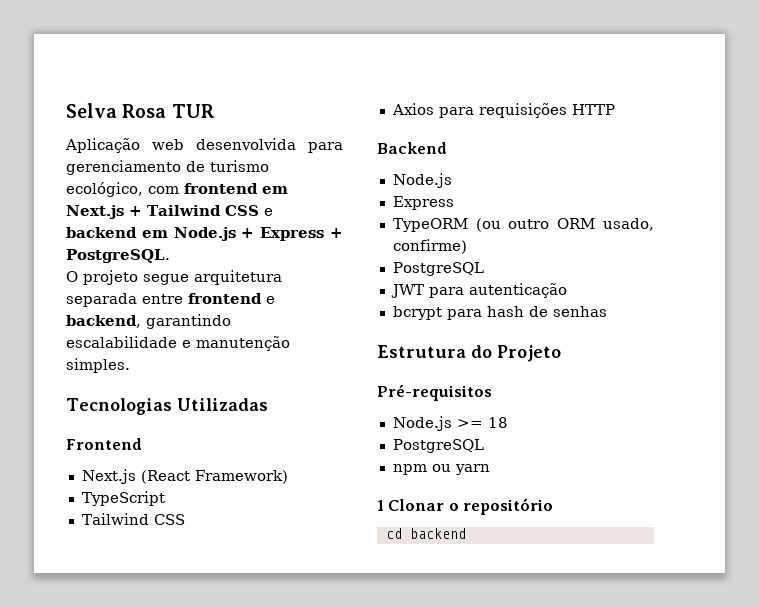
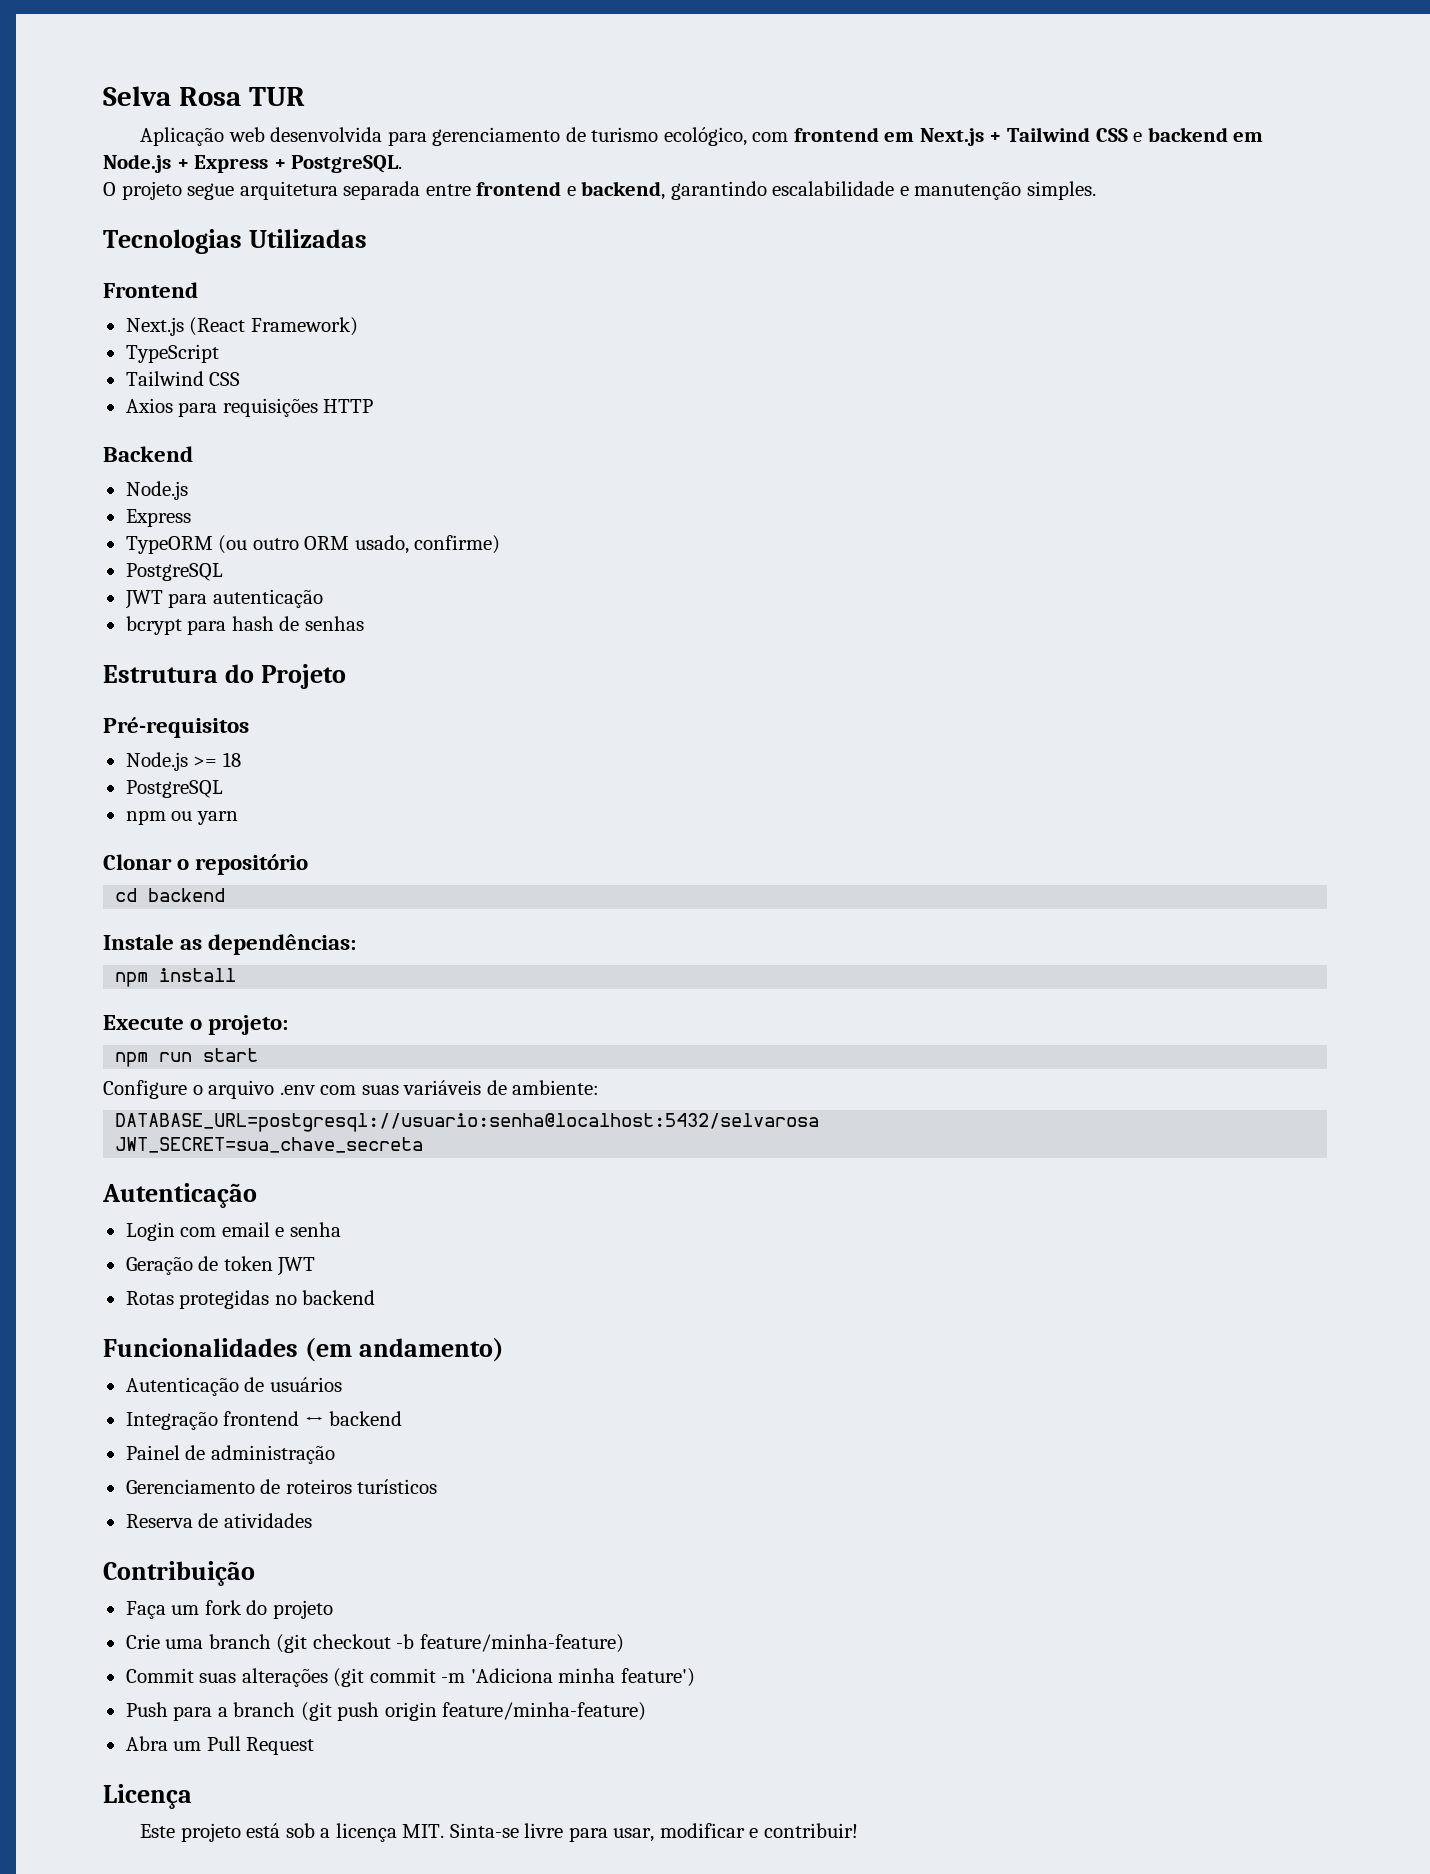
[377,500,384,511] 1 -> (238, 818) none
(466, 533) none -> [103,934,357,955] [115,968,237,987] [103,1015,289,1035] [115,1048,259,1067] [103,1080,600,1099] [115,1113,820,1132] [115,1137,424,1153] [102,1183,257,1208] [125,1222,341,1241] [125,1256,316,1276] [125,1290,376,1309] [103,1338,504,1362] [125,1377,342,1396] [125,1411,403,1430] [125,1445,335,1464] [125,1479,438,1494] [125,1513,312,1528] [103,1561,255,1586] [125,1600,333,1619] [125,1634,624,1653] [125,1668,695,1687] [125,1702,647,1721] [125,1736,315,1755] [103,1784,192,1809] [140,1823,859,1842] // Instale as dependências: // npm install // Execute o projeto: // npm run start // Configure o arquivo .env com suas variáveis de ambiente: // DATABASE_URL=postgresql://usuario:senha@localhost:5432/selvarosa // JWT_SECRET=sua_chave_secreta // Autenticação // Login com email e senha // Geração de token JWT // Rotas protegidas no backend // Funcionalidades (em andamento) // Autenticação de usuários // Integração frontend ↔ backend // Painel de administração // Gerenciamento de roteiros turísticos // Reserva de atividades // Contribuição // Faça um fork do projeto // Crie uma branch (git checkout -b feature/minha-feature) // Commit suas alterações (git commit -m 'Adiciona minha feature') // Push para a branch (git push origin feature/minha-feature) // Abra um Pull Request // Licença // Este projeto está sob a licença MIT. Sinta-se livre para usar, modificar e contribuir!

